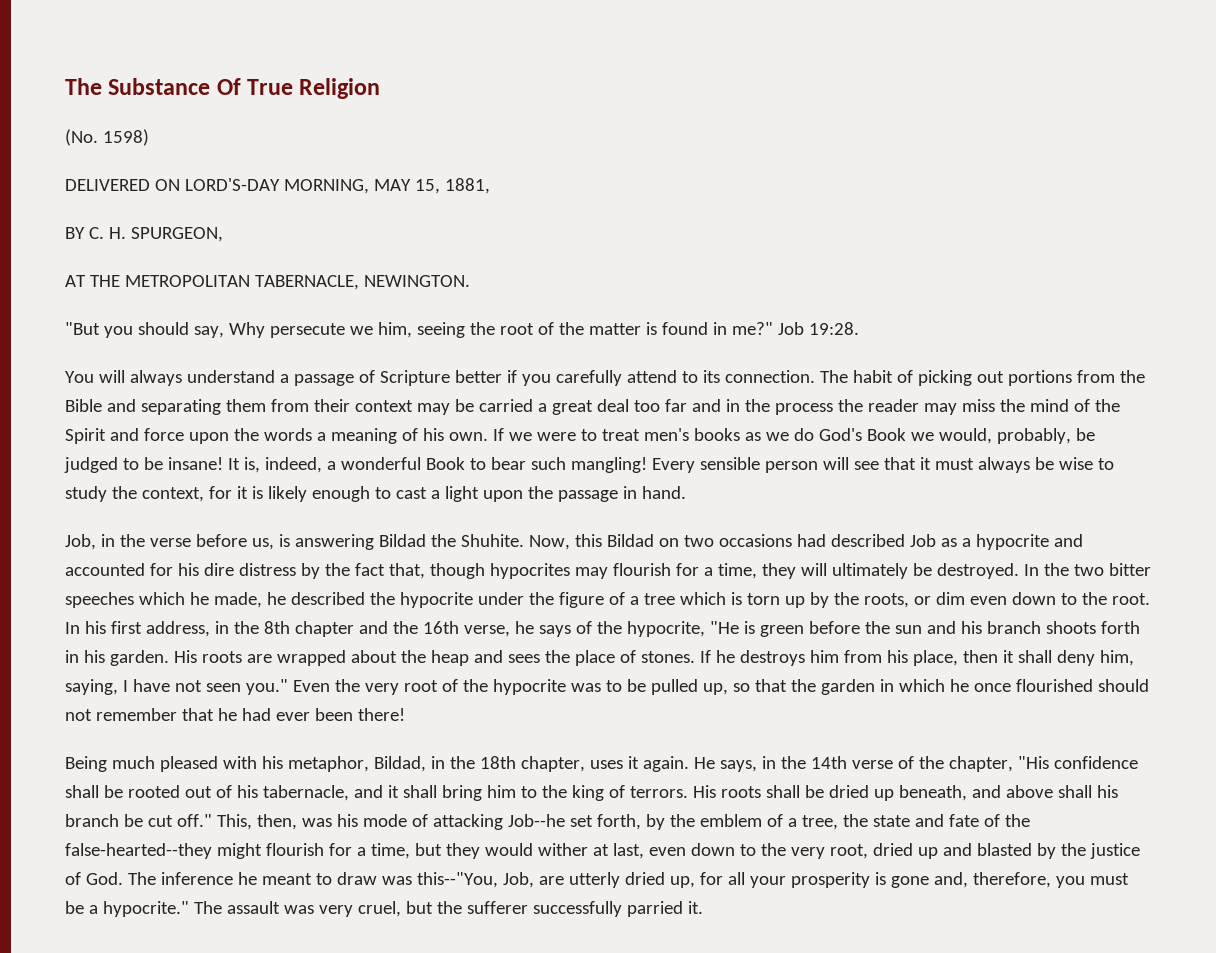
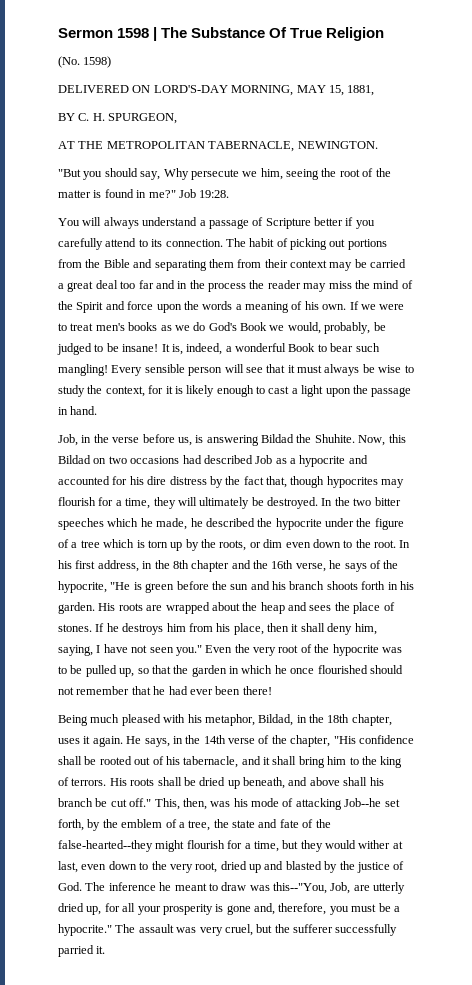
(65, 86) none -> [58,27,158,41] Sermon 1598 |

